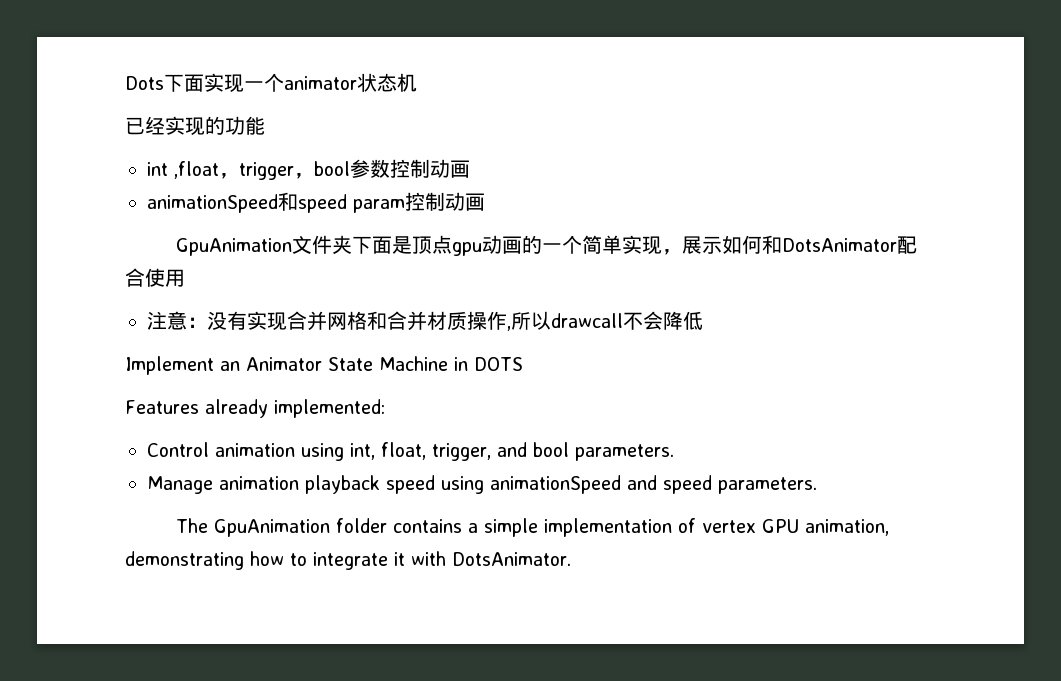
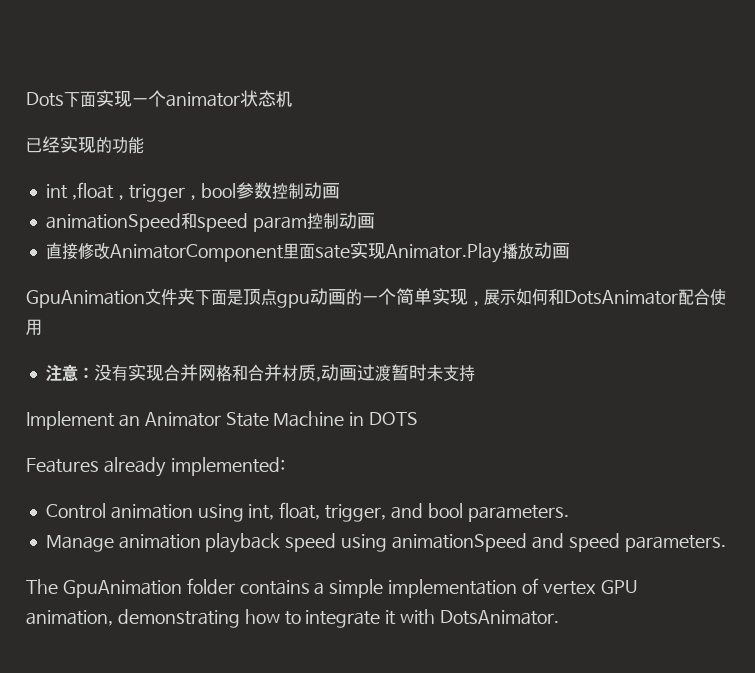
(485, 202) none -> [45,242,570,263] // 直接修改AnimatorComponent里面sate实现Animator.Play播放动画
[467,311,703,331] 操作,所以drawcall不会降低 -> [315,364,475,382] ,动画过渡暂时未支持

